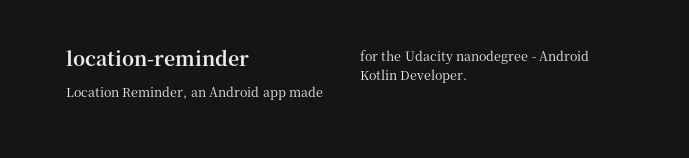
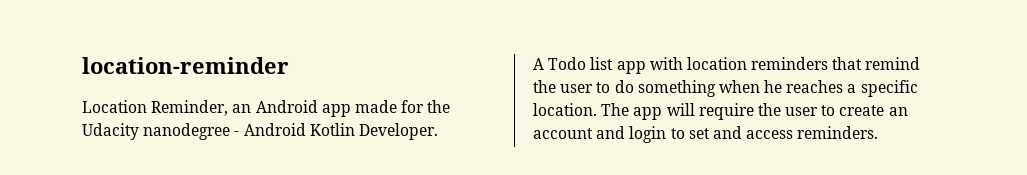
(468, 76) none -> [533,57,921,74] [533,80,918,97] [533,103,908,120] [533,126,879,143] // A Todo list app with location reminders that remind the user to do something when he reaches a specific location. The app will require the user to create an account and login to set and access reminders.

